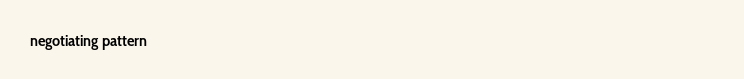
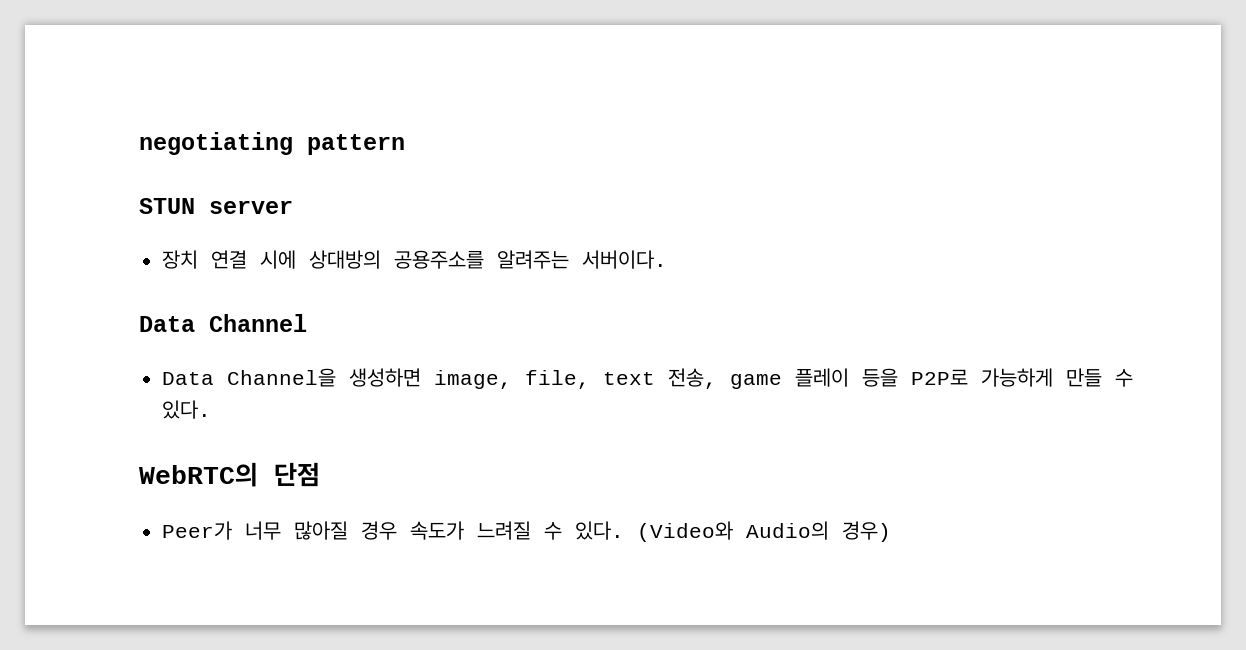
(147, 43) none -> [139,198,293,214] [162,250,668,269] [139,314,307,332] [162,368,1134,389] [162,400,212,419] [139,462,320,487] [162,521,892,542] // STUN server // 장치 연결 시에 상대방의 공용주소를 알려주는 서버이다. // Data Channel // Data Channel을 생성하면 image, file, text 전송, game 플레이 등을 P2P로 가능하게 만들 수 있다. // WebRTC의 단점 // Peer가 너무 많아질 경우 속도가 느려질 수 있다. (Video와 Audio의 경우)

